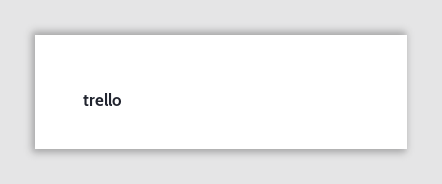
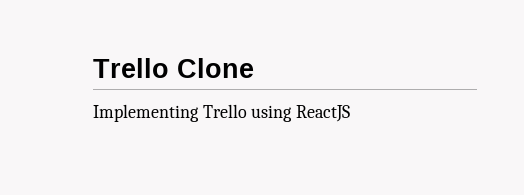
[83,93,122,106] trello -> [93,58,254,78] [93,104,351,122] Trello Clone // Implementing Trello using ReactJS

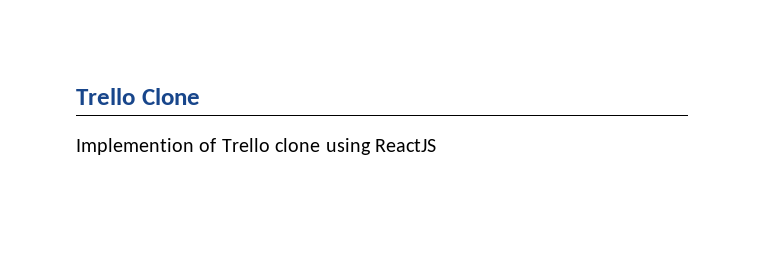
[93,104,247,122] Implementing Trello -> [76,138,321,155] Implemention of Trello clone

